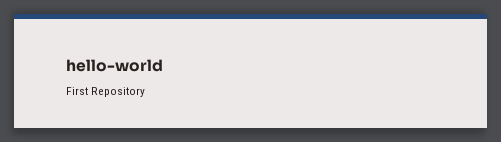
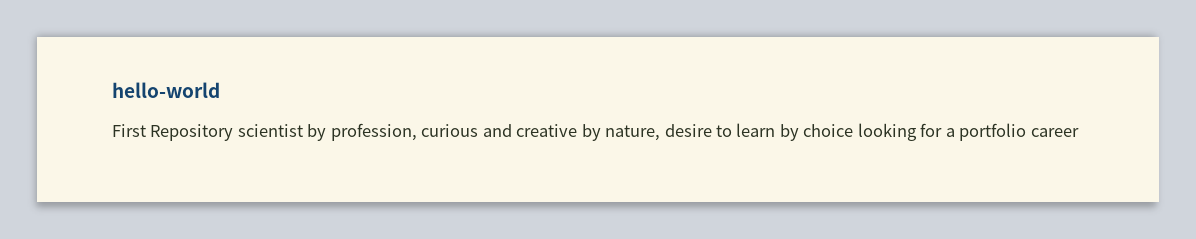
(146, 92) none -> [237,123,1079,141] scientist by profession, curious and creative by nature, desire to learn by choice looking for a portfolio career

